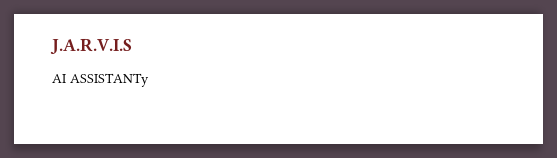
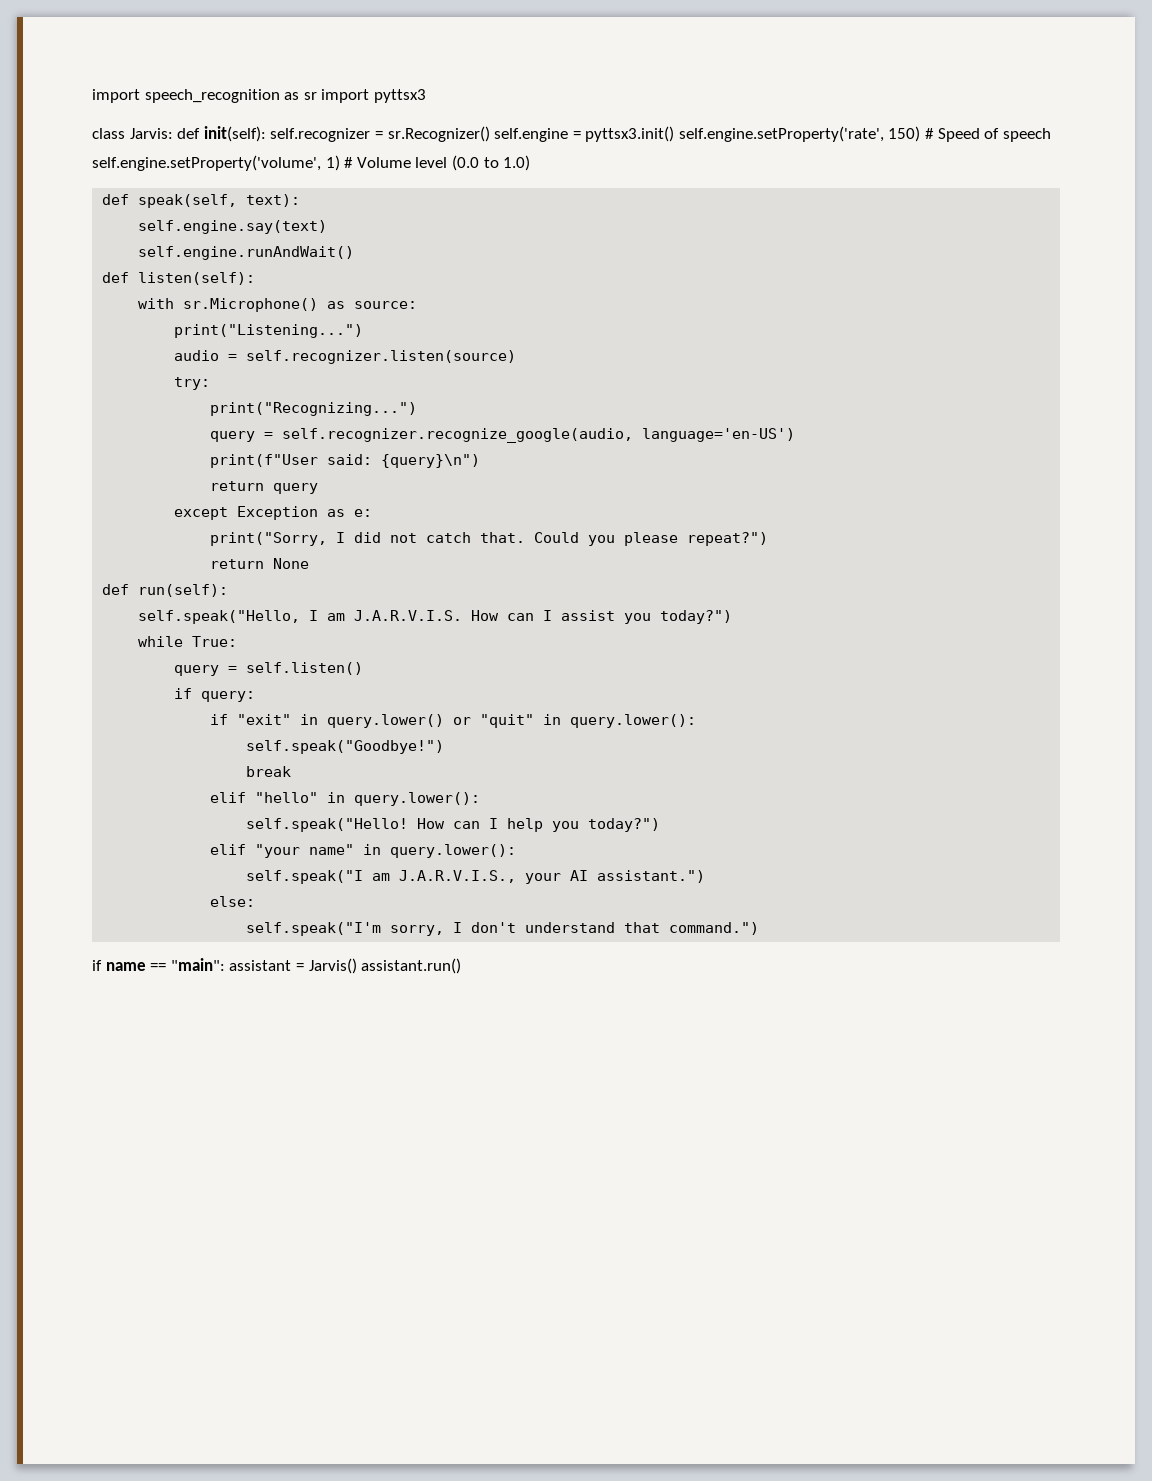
[50,38,132,55] [52,73,149,87] J.A.R.V.I.S // AI ASSISTANTy -> [92,89,426,103] [92,126,1051,142] [92,155,531,171] [102,194,301,208] [138,220,328,234] [138,246,355,260] [102,272,256,285] [138,298,418,312] [174,324,364,338] [174,350,517,364] [174,377,211,390] [210,402,418,416] [210,428,796,443] [210,454,481,468] [210,481,319,494] [174,506,373,520] [210,532,769,546] [210,558,310,569] [102,584,229,597] [138,610,733,624] [138,636,238,647] [174,662,364,676] [174,688,256,702] [210,714,697,728] [246,740,445,754] [246,766,292,777] [210,792,481,806] [246,818,661,832] [210,844,517,858] [246,870,706,884] [210,896,256,907] [246,922,760,936] [92,958,462,974] import speech_recognition as sr import pyttsx3 // class Jarvis: def init(self): self.recognizer = sr.Recognizer() self.engine = pyttsx3.init() self.engine.setProperty('rate', 150) # Speed of speech self.engine.setProperty('volume', 1) # Volume level (0.0 to 1.0) // def speak(self, text): // self.engine.say(text) // self.engine.runAndWait() // def listen(self): // with sr.Microphone() as source: // print("Listening...") // audio = self.recognizer.listen(source) // try: // print("Recognizing...") // query = self.recognizer.recognize_google(audio, language='en-US') // print(f"User said: {query}\n") // return query // except Exception as e: // print("Sorry, I did not catch that. Could you please repeat?") // return None // def run(self): // self.speak("Hello, I am J.A.R.V.I.S. How can I assist you today?") // while True: // query = self.listen() // if query: // if "exit" in query.lower() or "quit" in query.lower(): // self.speak("Goodbye!") // break // elif "hello" in query.lower(): // self.speak("Hello! How can I help you today?") // elif "your name" in query.lower(): // self.speak("I am J.A.R.V.I.S., your AI assistant.") // else: // self.speak("I'm sorry, I don't understand that command.") // if name == "main": assistant = Jarvis() assistant.run()

